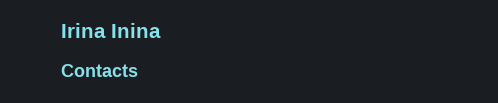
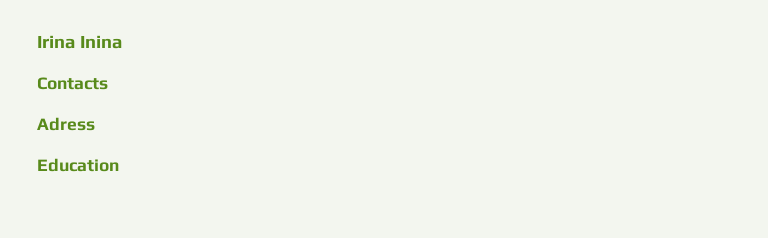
(138, 70) none -> [37,117,95,131] [37,158,119,172] // Adress // Education

